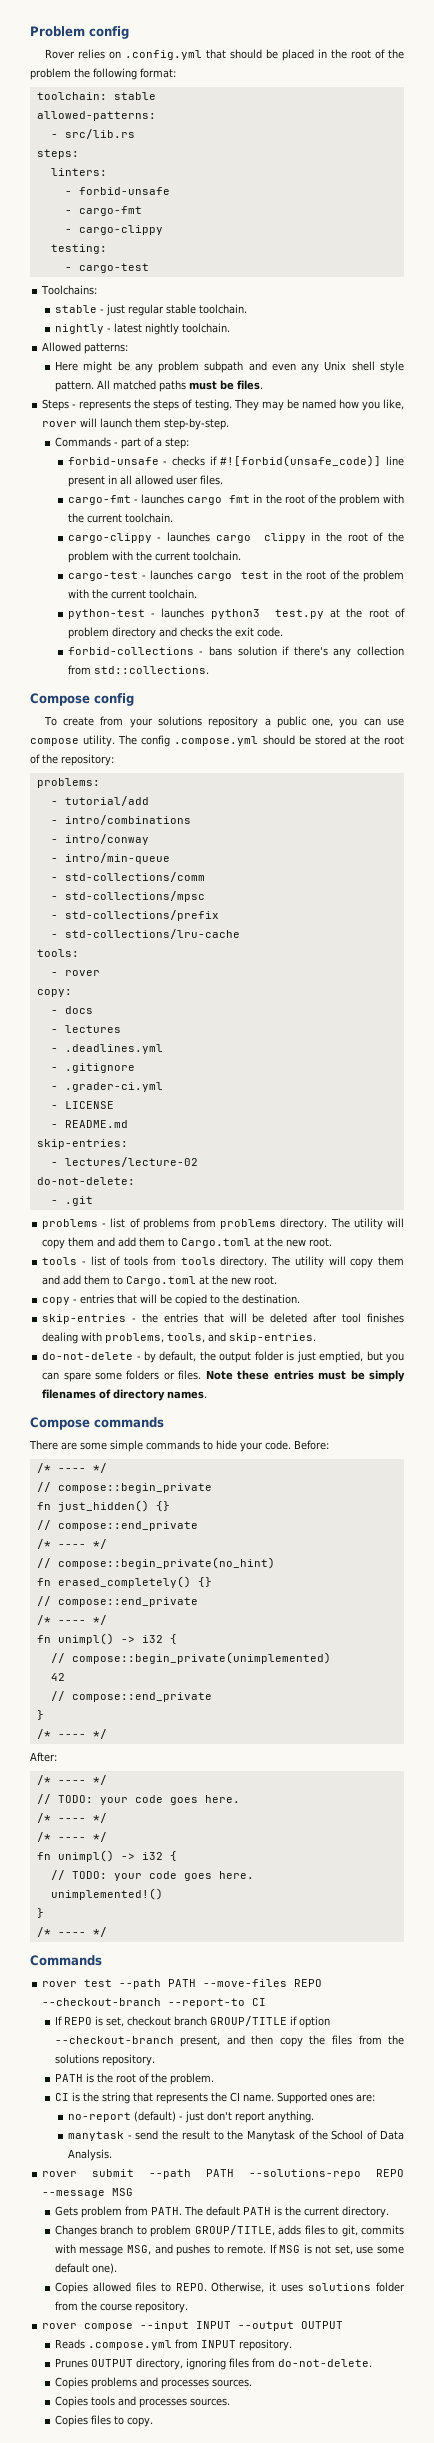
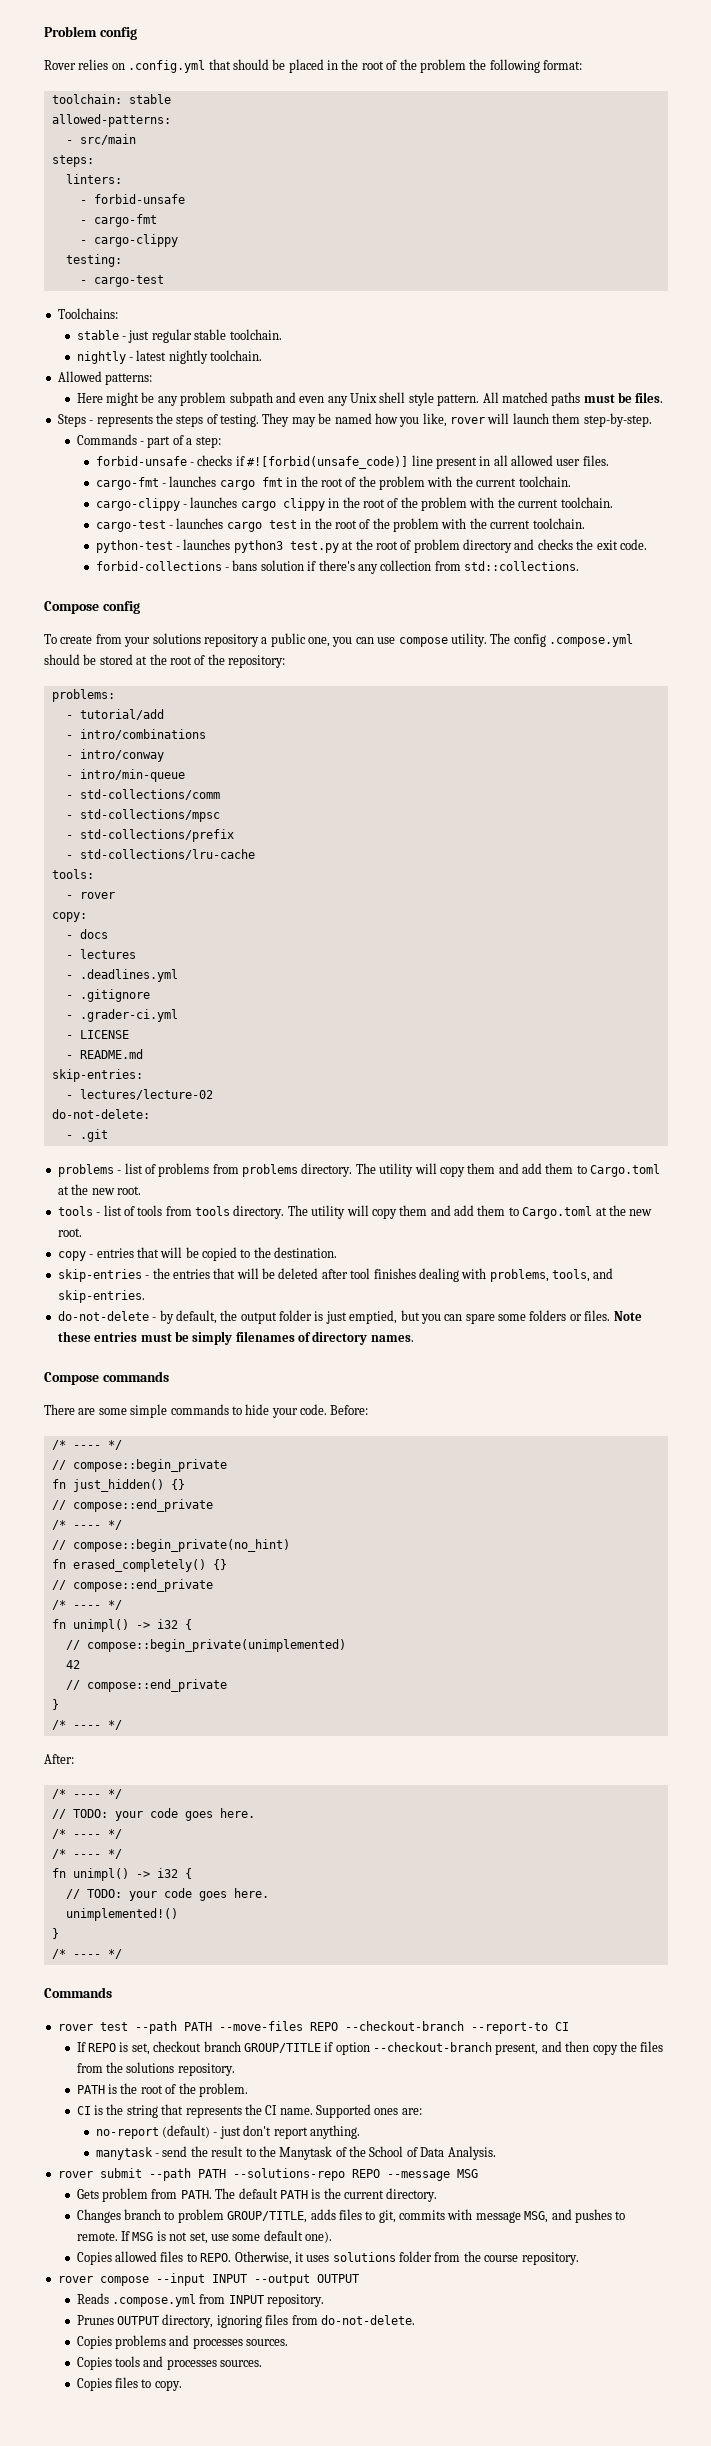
[64,129,135,139] src/lib.rs -> [79,134,136,145] src/main

